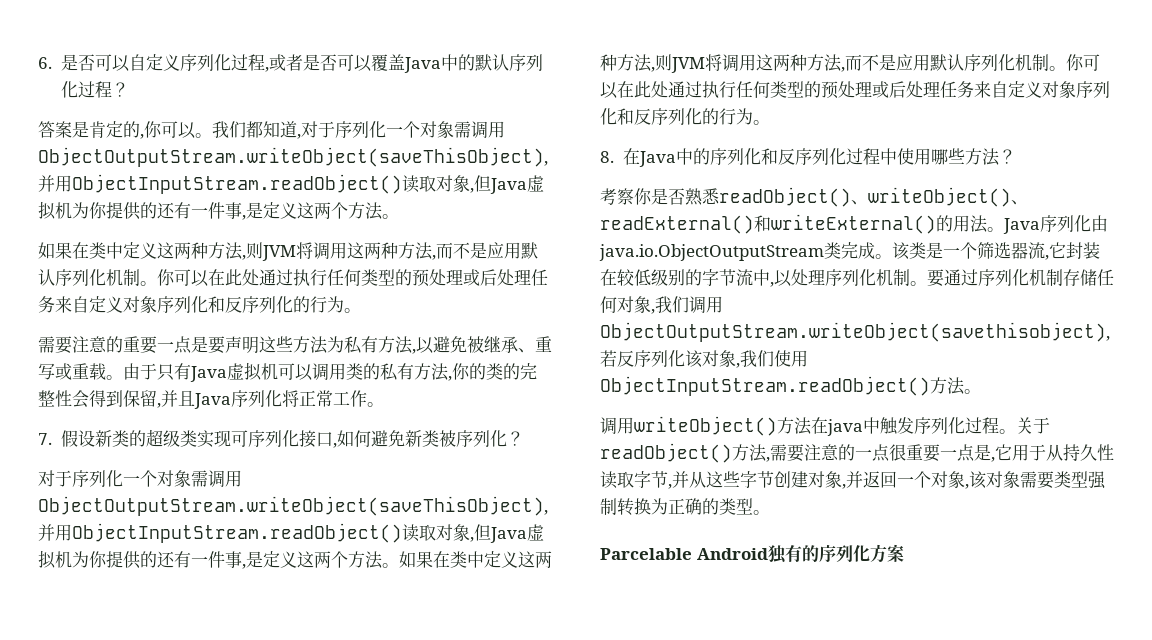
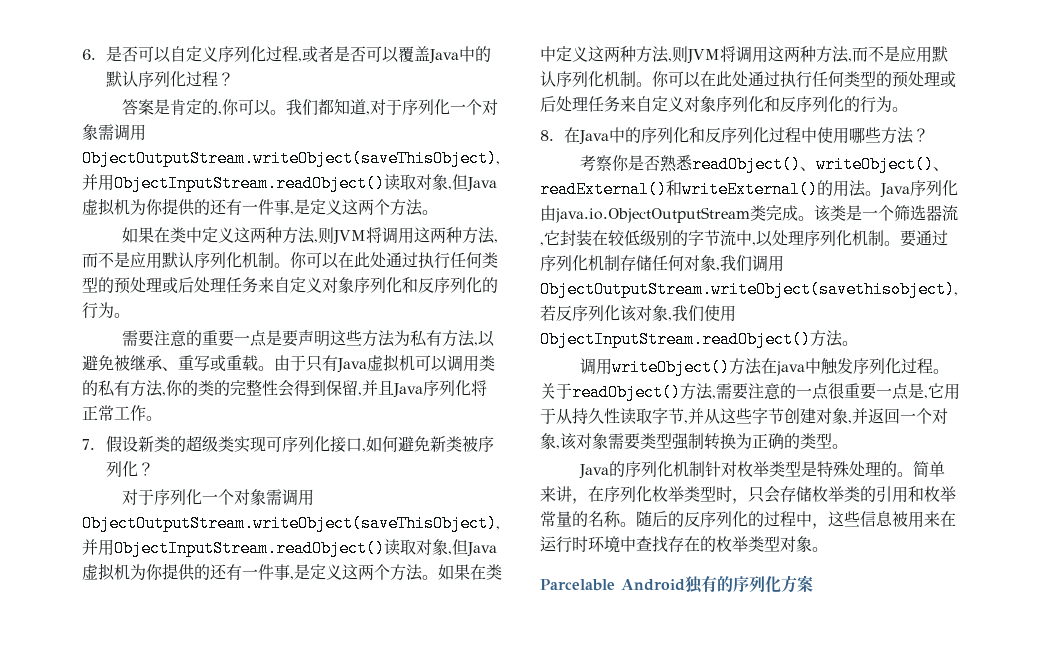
(770, 512) none -> [578,461,945,479] [540,486,956,504] [540,511,956,529] [540,536,828,553] // Java的序列化机制针对枚举类型是特殊处理的。简单来讲，在序列化枚举类型时，只会存储枚举类的引用和枚举常量的名称。随后的反序列化的过程中，这些信息被用来在运行时环境中查找存在的枚举类型对象。

